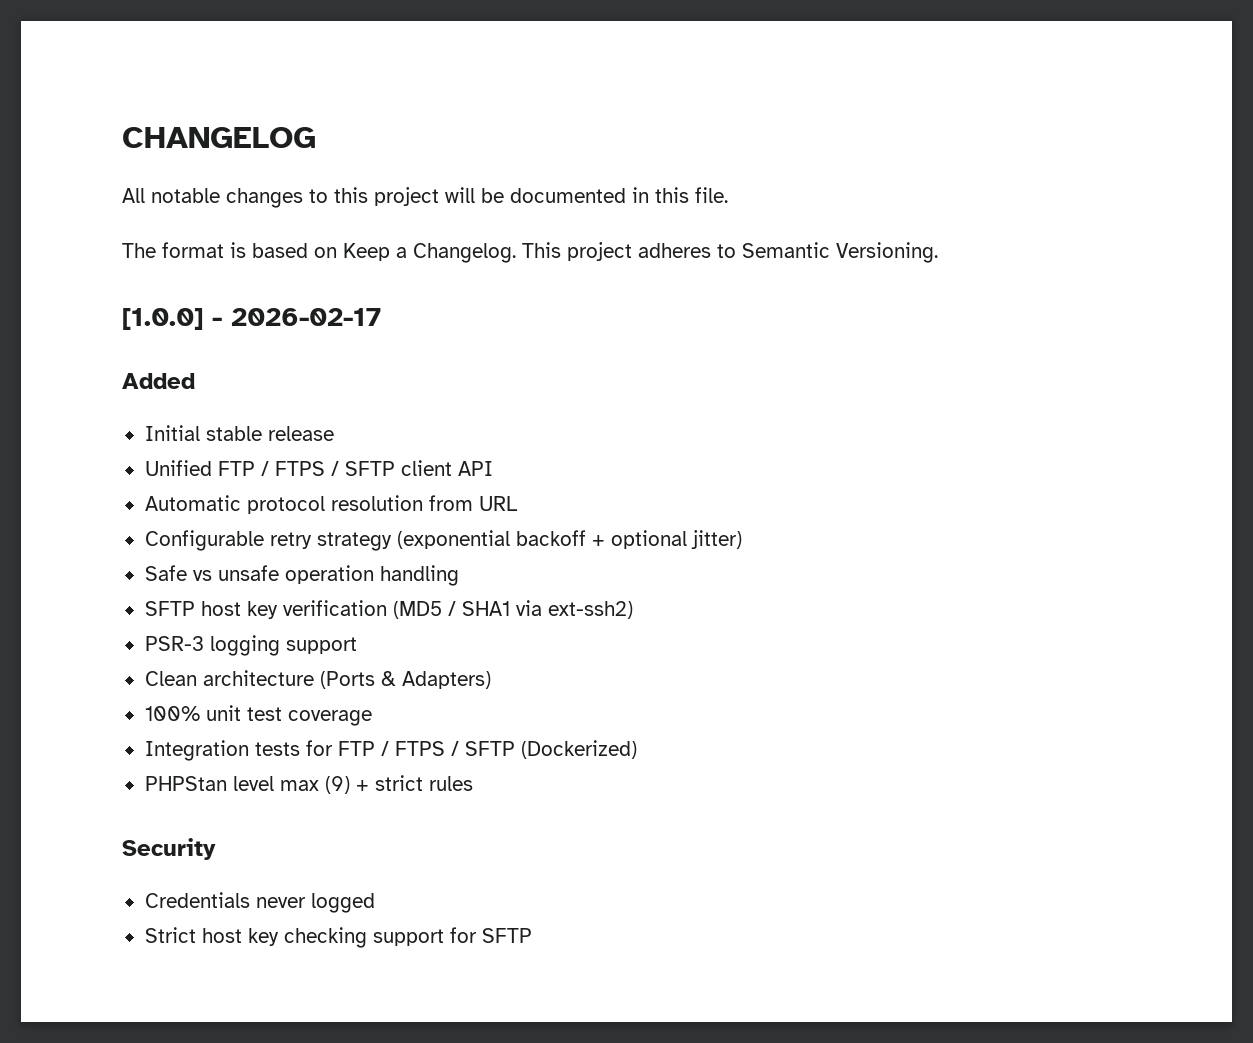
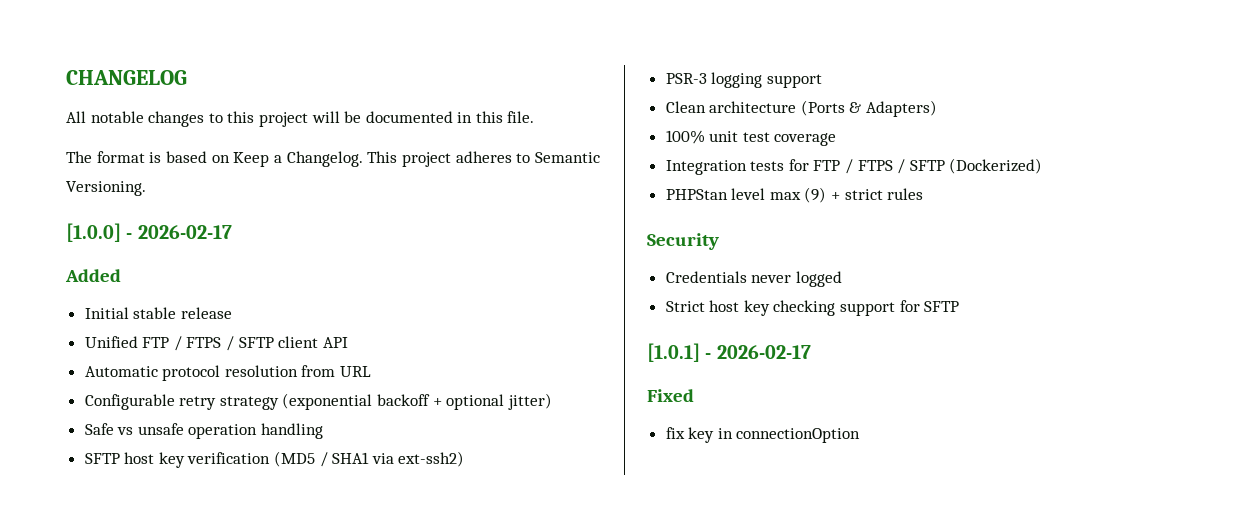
(532, 935) none -> [647,343,811,362] [647,389,694,402] [665,427,861,443] // [1.0.1] - 2026-02-17 // Fixed // fix key in connectionOption

